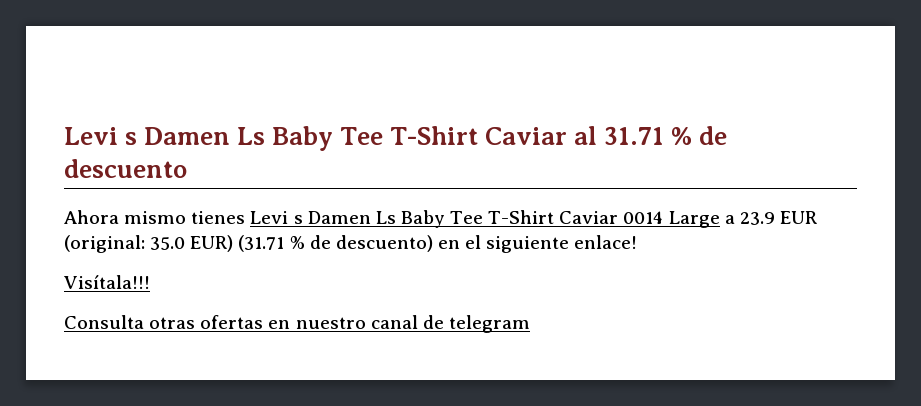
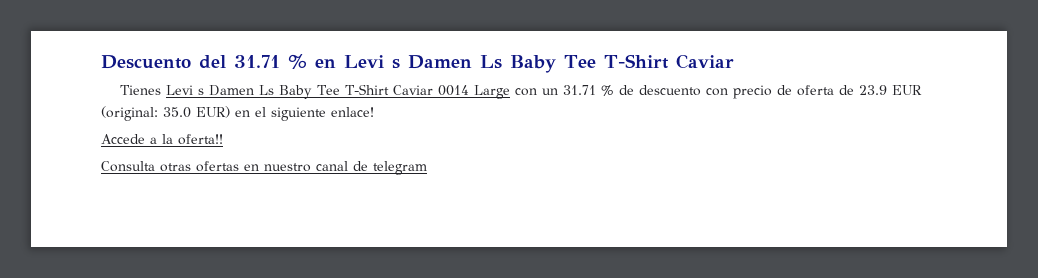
[64,126,728,151] [64,159,187,178] [64,210,246,224] Levi s Damen Ls Baby Tee T-Shirt Caviar al 31.71 % de descuento // Ahora mismo tienes -> [101,54,734,73] [119,85,161,95] Descuento del 31.71 % en Levi s Damen Ls Baby Tee T-Shirt Caviar // Tienes
[724,215,735,224] a -> [514,85,854,99] con un 31.71 % de descuento con precio de oferta de
[238,235,433,252] (31.71 % de descuento) -> (230, 112) none
[64,275,150,289] Visítala!!! -> [101,134,223,145] Accede a la oferta!!

